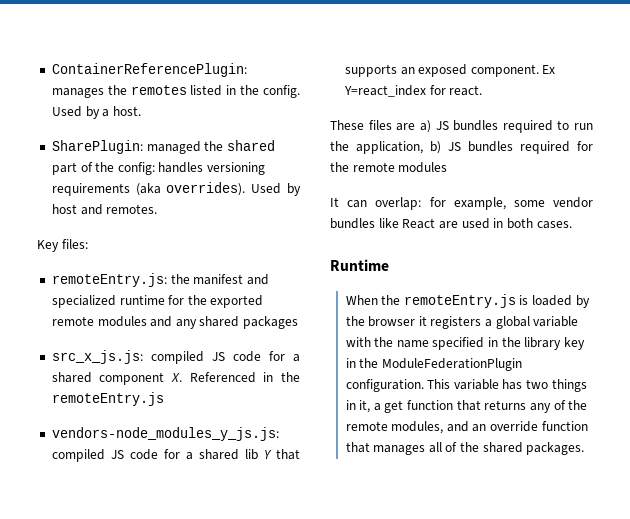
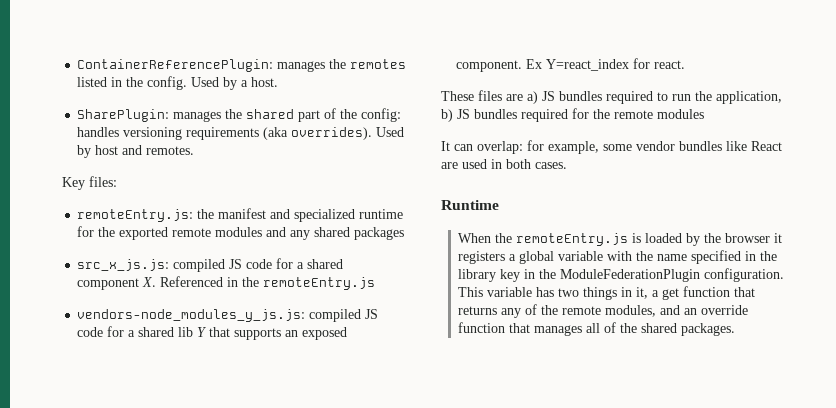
[146,141,201,154] managed -> [173,111,222,122] manages

